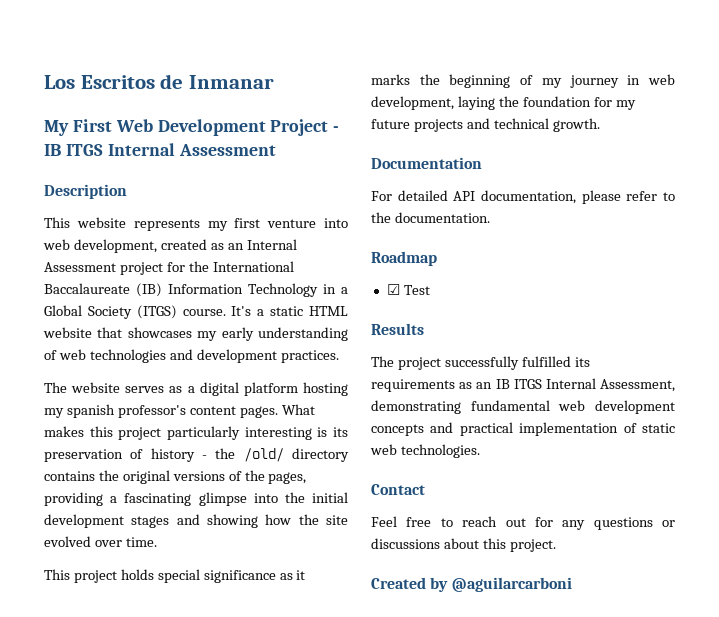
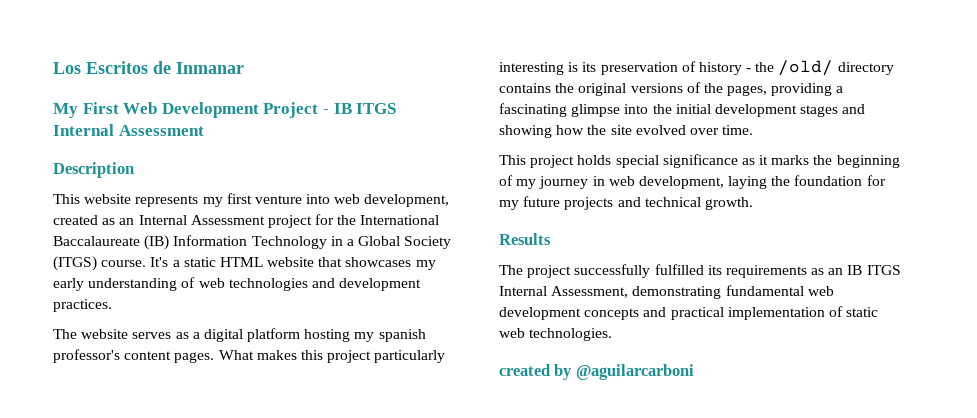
[371,157,482,169] [371,190,675,204] [371,212,490,223] [371,251,437,266] [386,284,430,295] // Documentation // For detailed API documentation, please refer to the documentation. // Roadmap // ☑ Test -> (753, 203) none
[371,484,425,495] [371,516,675,530] [371,538,556,552] [371,577,426,589] Contact // Feel free to reach out for any questions or discussions about this project. // Created -> [499,364,550,376] created

